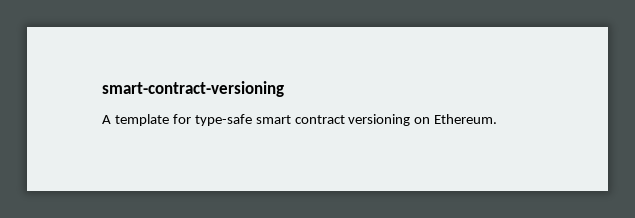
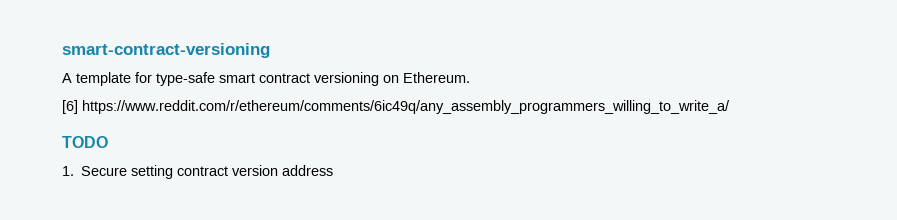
(498, 119) none -> [62,100,730,114] [62,136,108,148] [62,165,334,179] // [6] https://www.reddit.com/r/ethereum/comments/6ic49q/any_assembly_programmers_willing_to_write_a/ // TODO // 1. Secure setting contract version address

